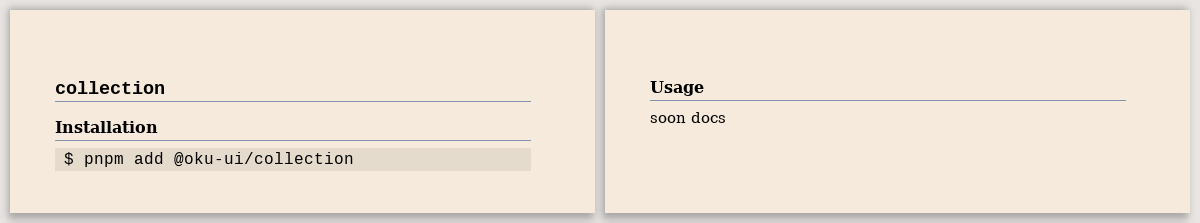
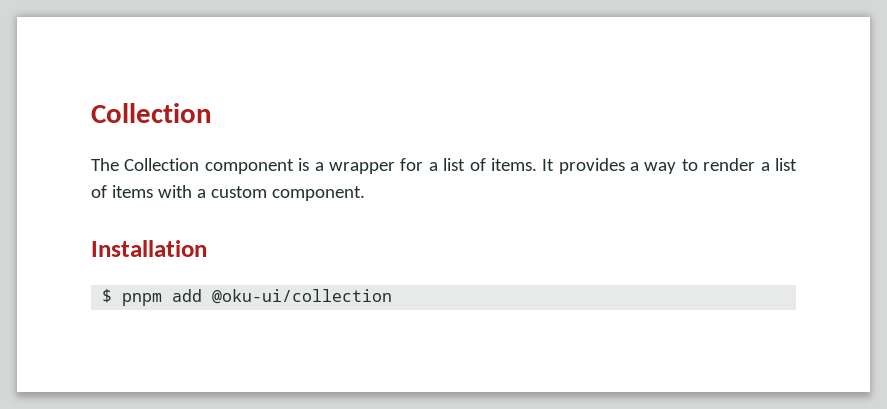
[55,81,165,94] collection -> [91,103,212,123] [91,158,798,174] [91,185,365,201] Collection // The Collection component is a wrapper for a list of items. It provides a way to render a list of items with a custom component.
[650,81,704,96] [650,112,726,123] // Usage // soon docs -> (393, 296) none

